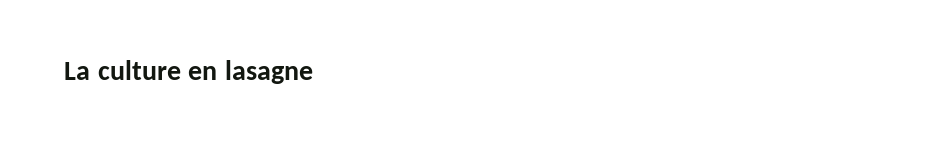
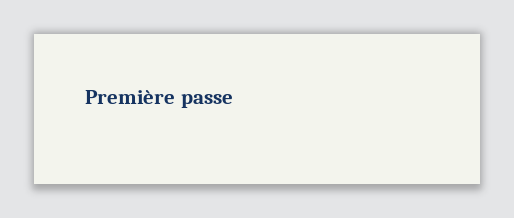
[64,60,313,84] La culture en lasagne -> [85,90,233,108] Première passe

